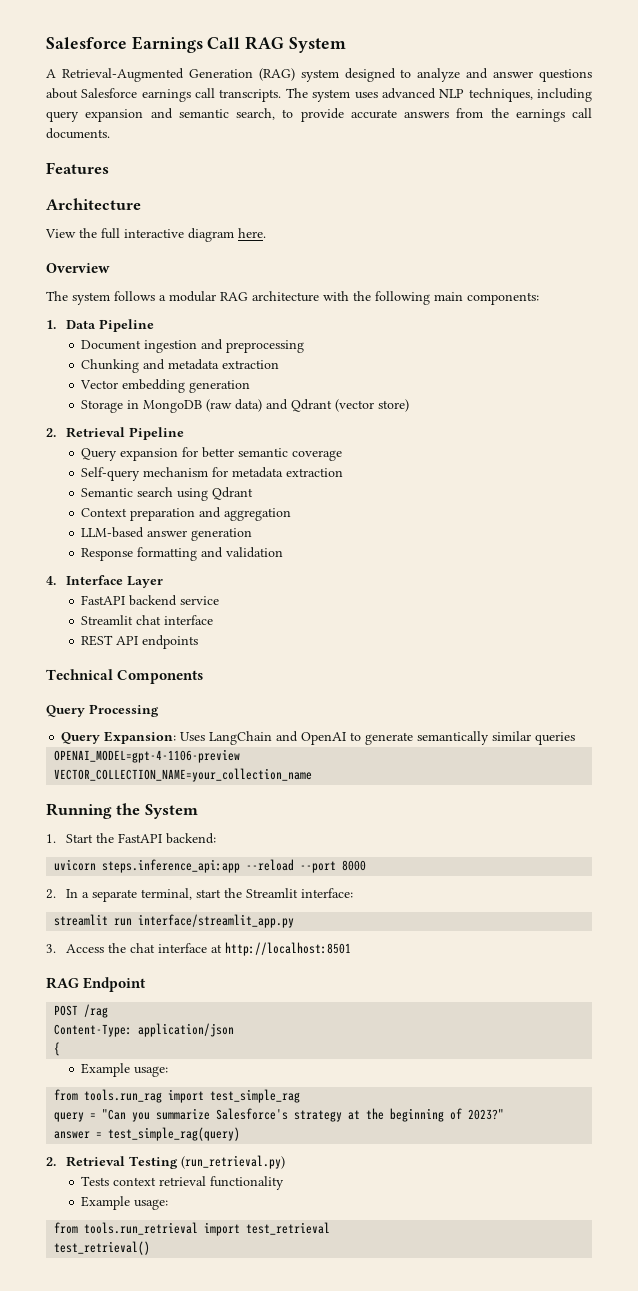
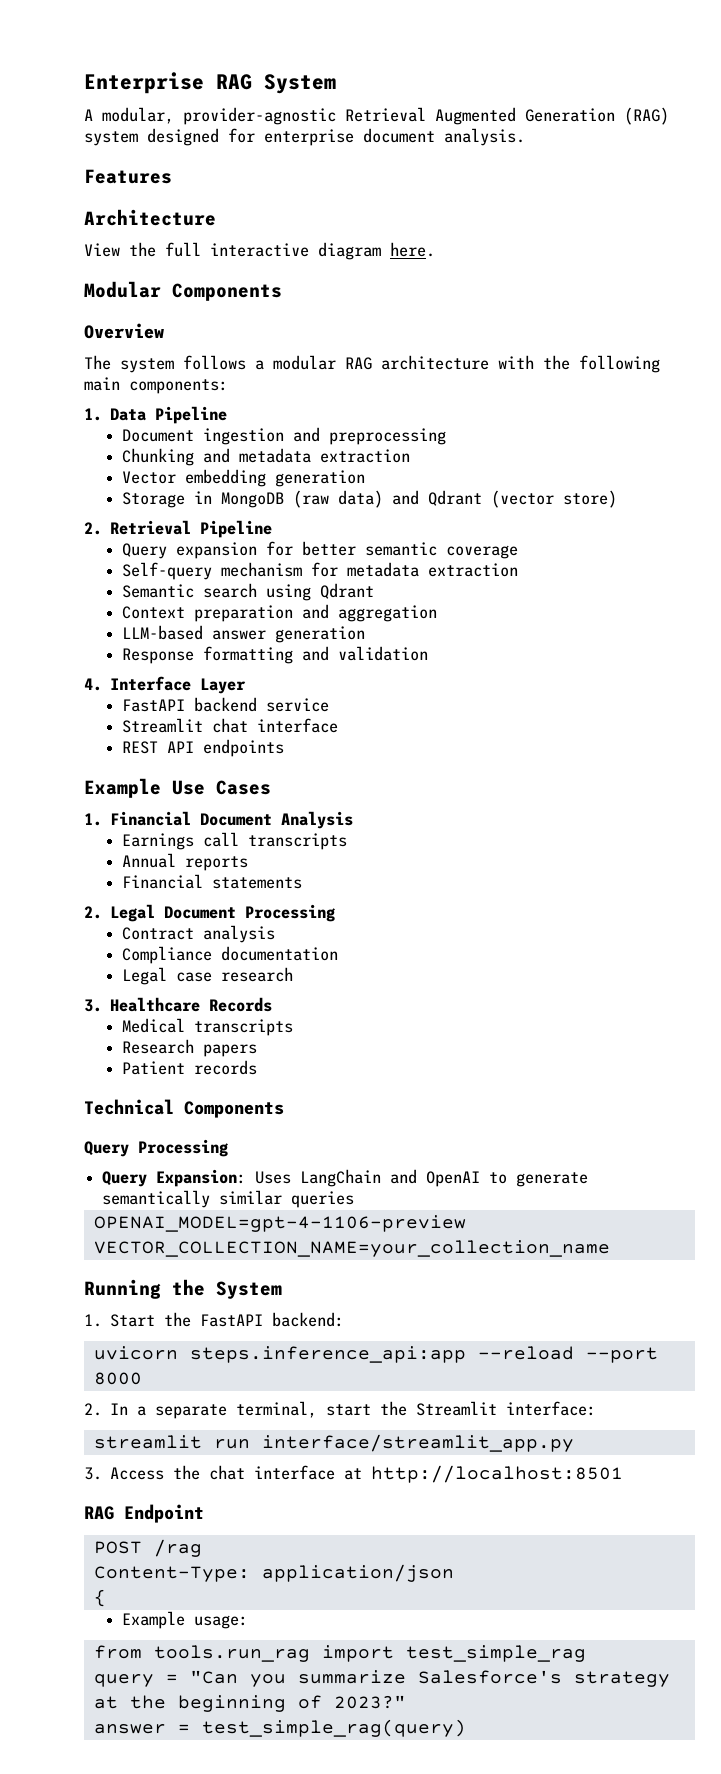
[46,36,241,53] Salesforce Earnings Call -> [84,72,204,94] Enterprise
[61,68,592,82] [46,88,593,102] [46,108,592,122] [46,128,110,139] Retrieval-Augmented Generation (RAG) system designed to analyze and answer questions about Salesforce earnings call transcripts. The system uses advanced NLP techniques, including query expansion and semantic search, to provide accurate answers from the earnings call documents. -> [102,107,669,125] [84,128,525,146] modular, provider-agnostic Retrieval Augmented Generation (RAG) system designed for enterprise document analysis.
(266, 233) none -> [84,281,282,301] // Modular Components
(199, 642) none -> [84,778,271,798] [84,811,354,829] [122,832,348,850] [122,853,249,871] [122,874,303,889] [84,904,336,922] [122,925,276,943] [122,946,339,964] [122,967,294,985] [84,997,273,1012] [122,1018,294,1036] [122,1039,258,1057] [122,1060,258,1075] // Example Use Cases // 1. Financial Document Analysis // Earnings call transcripts // Annual reports // Financial statements // 2. Legal Document Processing // Contract analysis // Compliance documentation // Legal case research // 3. Healthcare Records // Medical transcripts // Research papers // Patient records
[46,1155,285,1169] [81,1176,285,1190] [81,1196,169,1210] [54,1222,331,1236] [54,1241,151,1255] // 2. Retrieval Testing (run_retrieval.py) // Tests context retrieval functionality // Example usage: // from tools.run_retrieval import test_retrieval // test_retrieval() -> (466, 1728) none

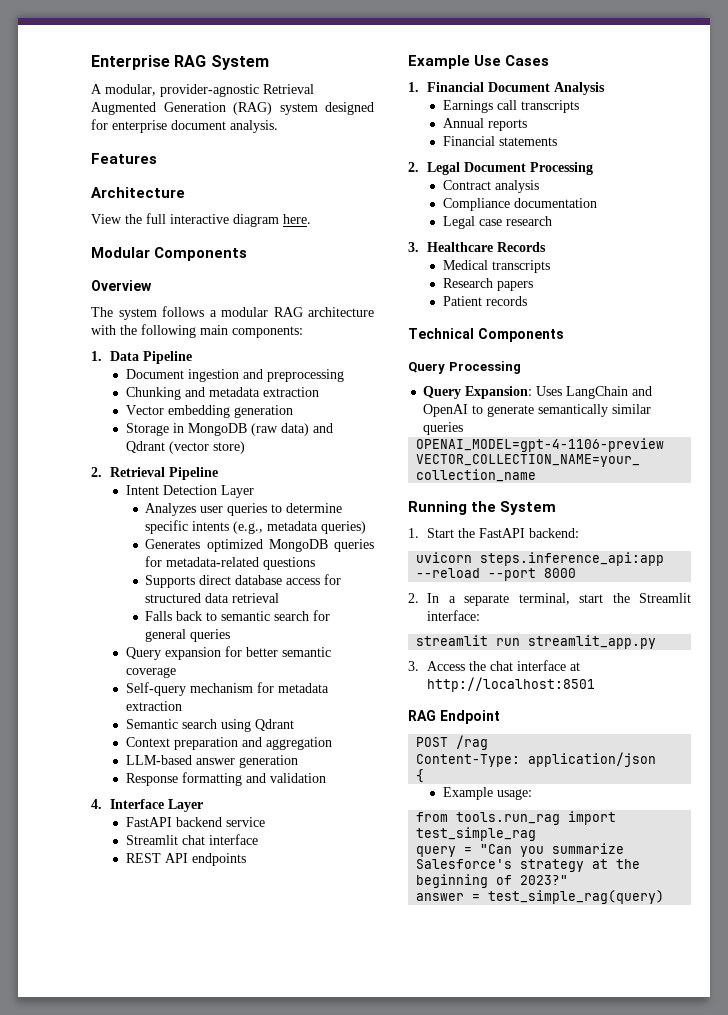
(273, 529) none -> [125,485,254,498] [145,503,343,516] [145,520,367,534] [145,539,374,552] [145,556,316,570] [145,574,342,588] [145,593,280,603] [145,610,331,621] [145,629,231,642] // Intent Detection Layer // Analyzes user queries to determine specific intents (e.g., metadata queries) // Generates optimized MongoDB queries for metadata-related questions // Supports direct database access for structured data retrieval // Falls back to semantic search for general queries
[261,1434,574,1452] interface/streamlit_app.py -> [528,635,657,649] streamlit_app.py

